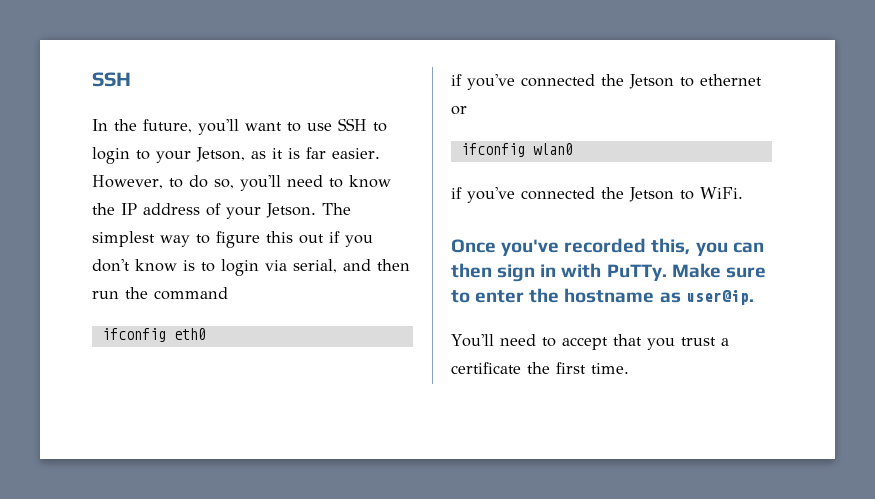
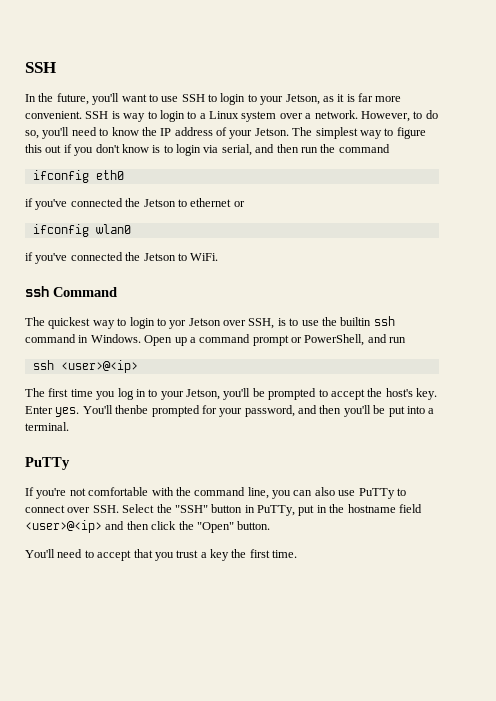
[332,148,380,159] easier. -> [375,96,402,102] [25,110,358,122] more convenient. SSH is way to login to a Linux system over a network.
[451,238,764,256] [451,263,766,282] [451,288,754,305] Once you've recorded this, you can then sign in with PuTTy. Make sure to enter the hostname as user@ip. -> [25,286,117,297] [25,316,395,329] [25,334,407,346] [32,360,138,373] [25,388,437,400] [25,405,435,417] [25,422,69,431] [25,457,70,470] [25,487,406,499] [25,504,422,516] [25,520,271,533] ssh Command // The quickest way to login to yor Jetson over SSH, is to use the builtin ssh command in Windows. Open up a command prompt or PowerShell, and run // ssh <user>@<ip> // The first time you log in to your Jetson, you'll be prompted to accept the host's key. Enter yes. You'll thenbe prompted for your password, and then you'll be put into a terminal. // PuTTy // If you're not comfortable with the command line, you can also use PuTTy to connect over SSH. Select the "SSH" button in PuTTy, put in the hostname field <user>@<ip> and then click the "Open" button.
[451,362,521,374] certificate -> [210,549,229,561] key

